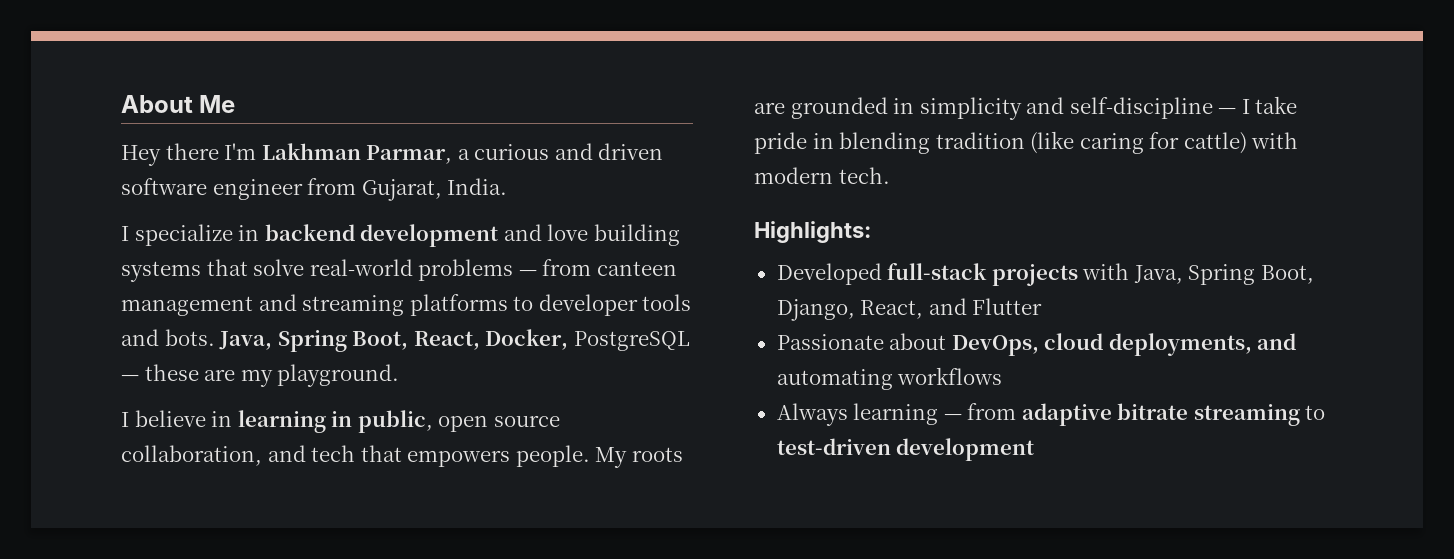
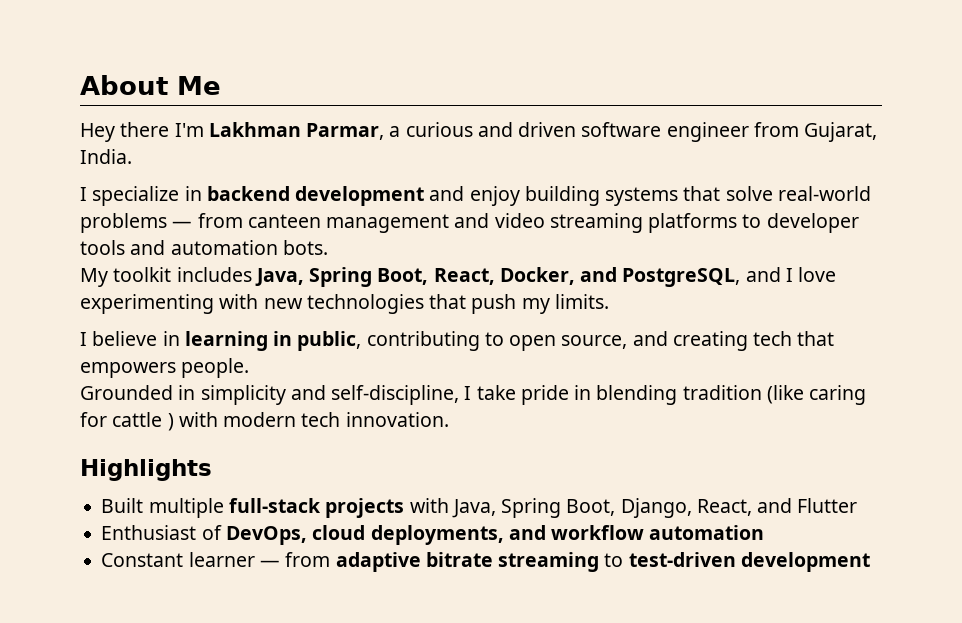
[547,224,589,241] love -> [469,186,520,206] enjoy
(297, 302) none -> [494,213,545,228] video
(159, 337) none -> [170,240,278,255] automation
(215, 337) none -> [80,267,252,287] // My toolkit includes
[573,331,690,351] [121,364,400,387] PostgreSQL — these are my playground. -> [580,267,837,287] [80,294,609,314] and PostgreSQL, and I love experimenting with new technologies that push my limits.
[438,415,560,432] [121,445,306,466] open source collaboration, and -> [366,331,748,351] contributing to open source, and creating
[595,447,683,468] [754,97,888,119] My roots are grounded -> [80,385,173,400] // Grounded
[1069,97,1237,119] self-discipline — -> [331,385,460,405] self-discipline,
[1183,132,1299,154] [754,167,890,184] [754,221,871,243] [776,263,882,285] cattle) with modern tech. // Highlights: // Developed -> [112,412,449,431] [80,459,212,481] [101,498,224,518] cattle ) with modern tech innovation. // Highlights // Built multiple
[776,333,947,350] Passionate about -> [101,525,222,540] Enthusiast of
[776,367,1003,390] [776,403,939,426] automating workflows // Always learning -> [551,525,765,540] [101,552,255,567] workflow automation // Constant learner

